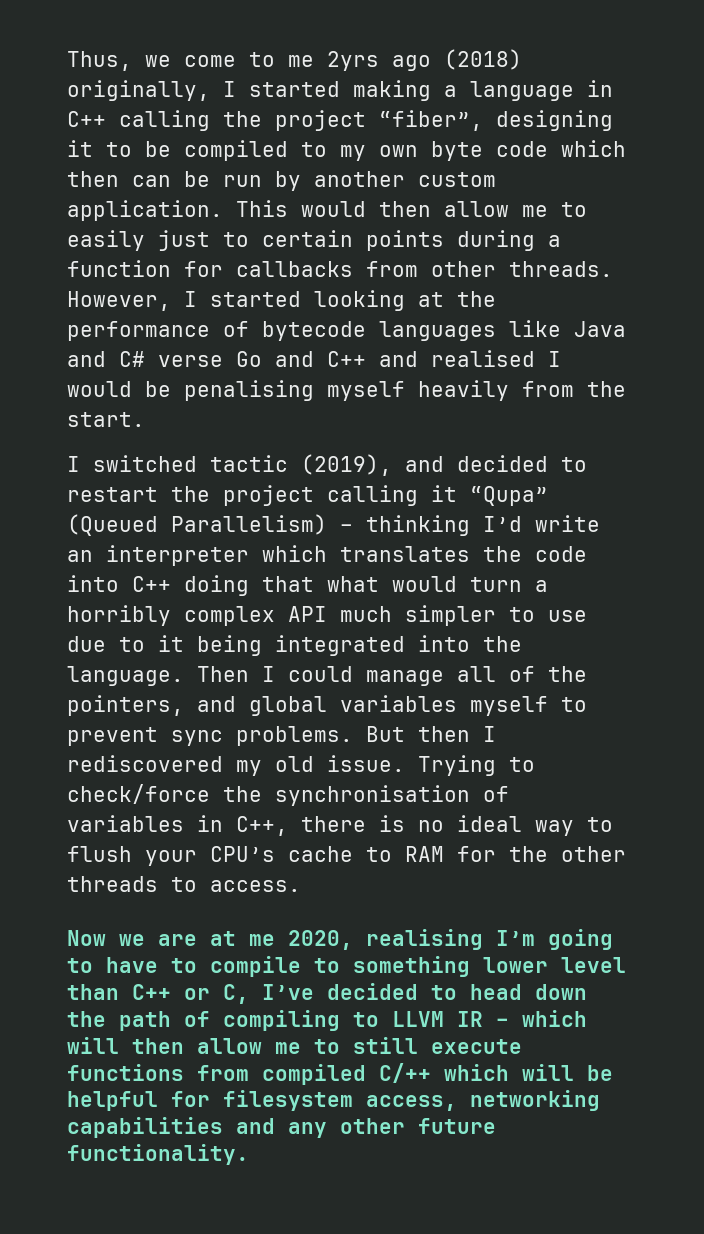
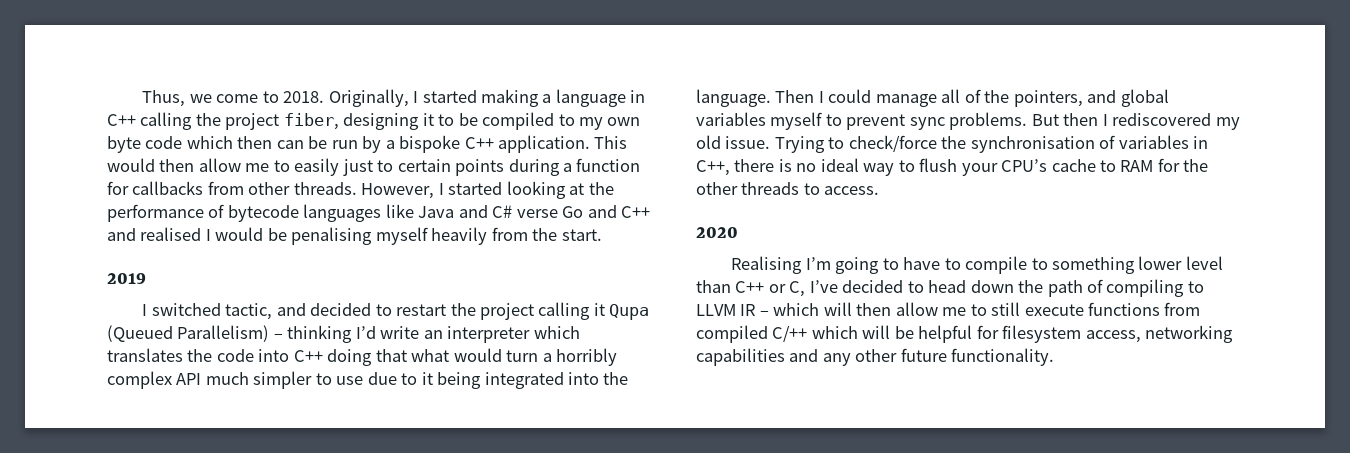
[288,49,522,71] [67,80,210,101] me 2yrs ago (2018) originally, -> [283,89,409,107] 2018. Originally,
[379,110,483,131] “fiber”, -> [283,113,339,130] fiber,
[314,171,496,187] another custom -> [385,135,494,153] a bispoke C++
(145, 419) none -> [107,273,146,284] // 2019
[210,454,392,476] tactic (2019), -> [225,303,273,320] tactic,
[470,486,548,506] “Qupa” -> [609,304,650,320] Qupa
[67,929,483,950] Now we are at me 2020, realising -> [696,227,738,238] [731,256,803,274] 2020 // Realising

